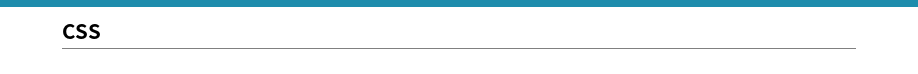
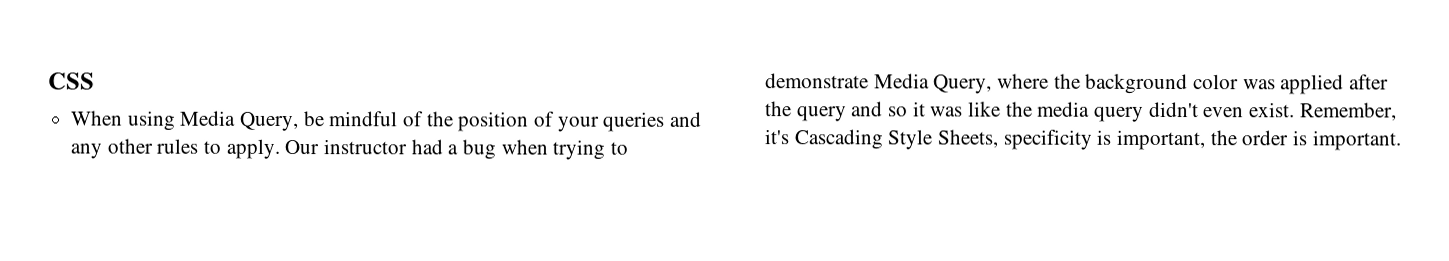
(101, 31) none -> [71,110,703,132] [70,138,629,160] [765,73,1390,95] [765,101,1397,122] [764,129,1402,151] // When using Media Query, be mindful of the position of your queries and any other rules to apply. Our instructor had a bug when trying to demonstrate Media Query, where the background color was applied after the query and so it was like the media query didn't even exist. Remember, it's Cascading Style Sheets, specificity is important, the order is important.

